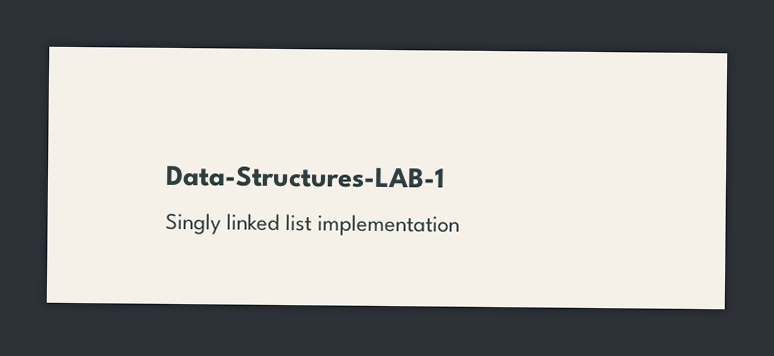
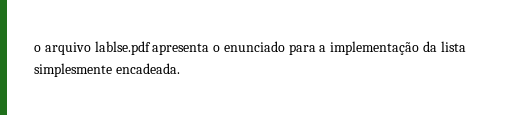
[165,164,445,189] [165,212,461,237] Data-Structures-LAB-1 // Singly linked list implementation -> [34,41,466,55] [34,63,180,77] o arquivo lablse.pdf apresenta o enunciado para a implementação da lista simplesmente encadeada.

